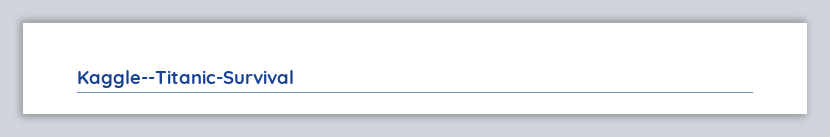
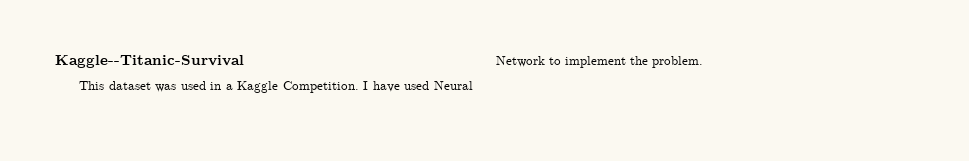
(294, 79) none -> [79,81,474,93] [496,56,703,68] // This dataset was used in a Kaggle Competition. I have used Neural Network to implement the problem.

